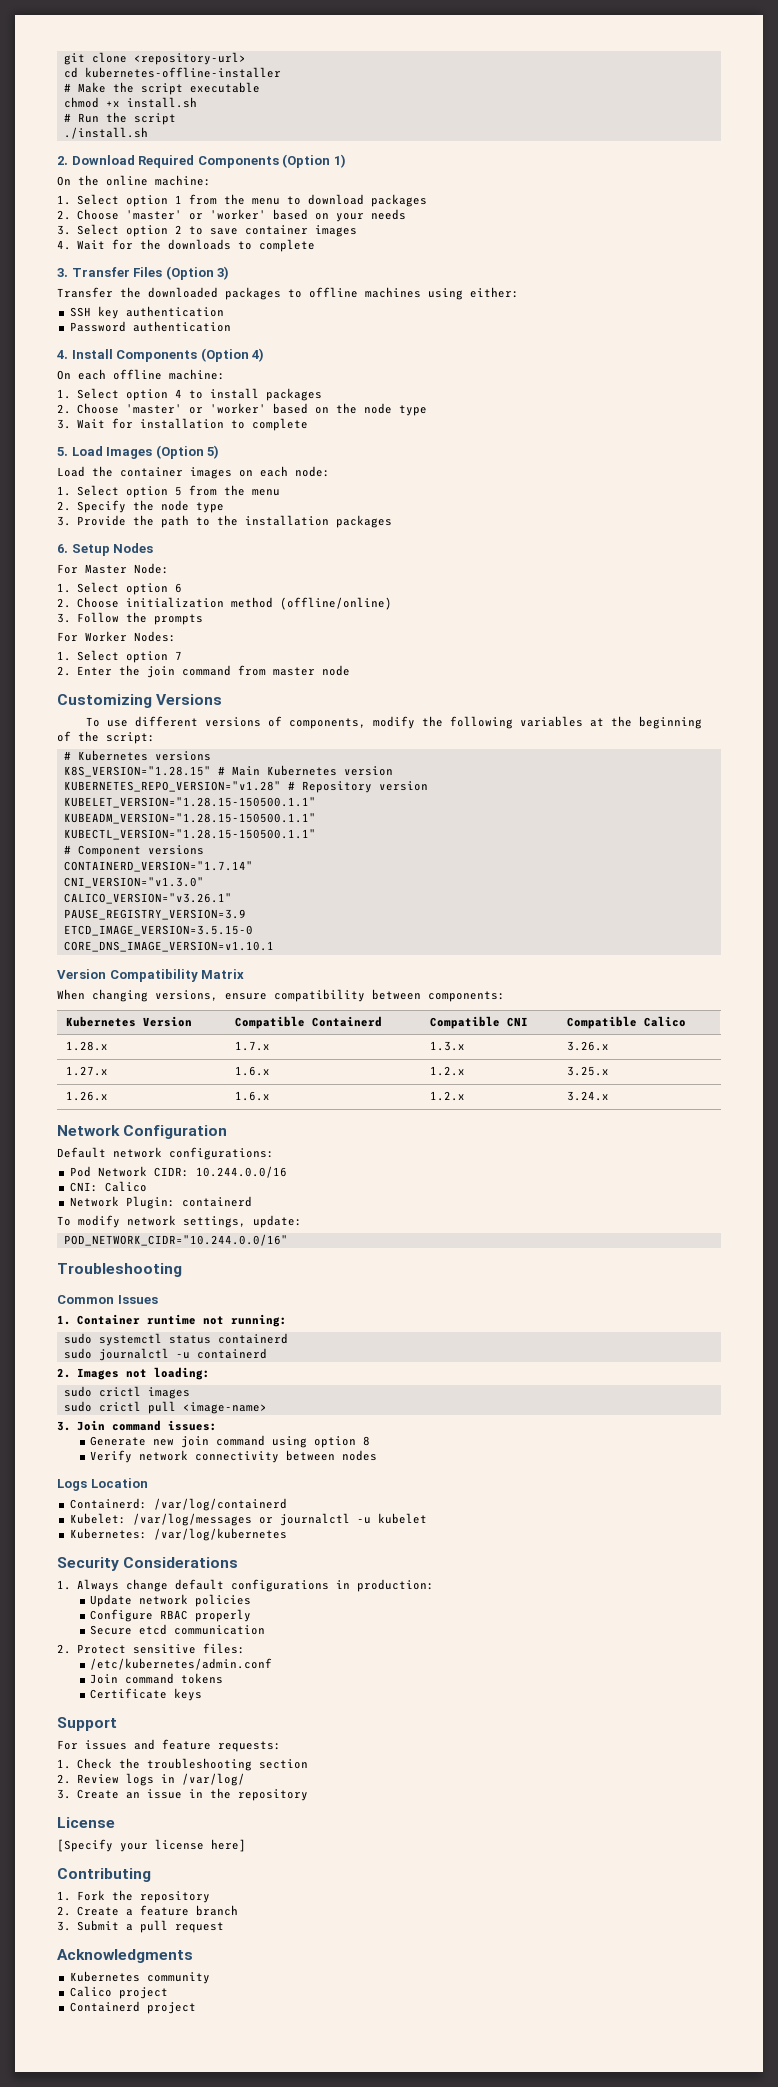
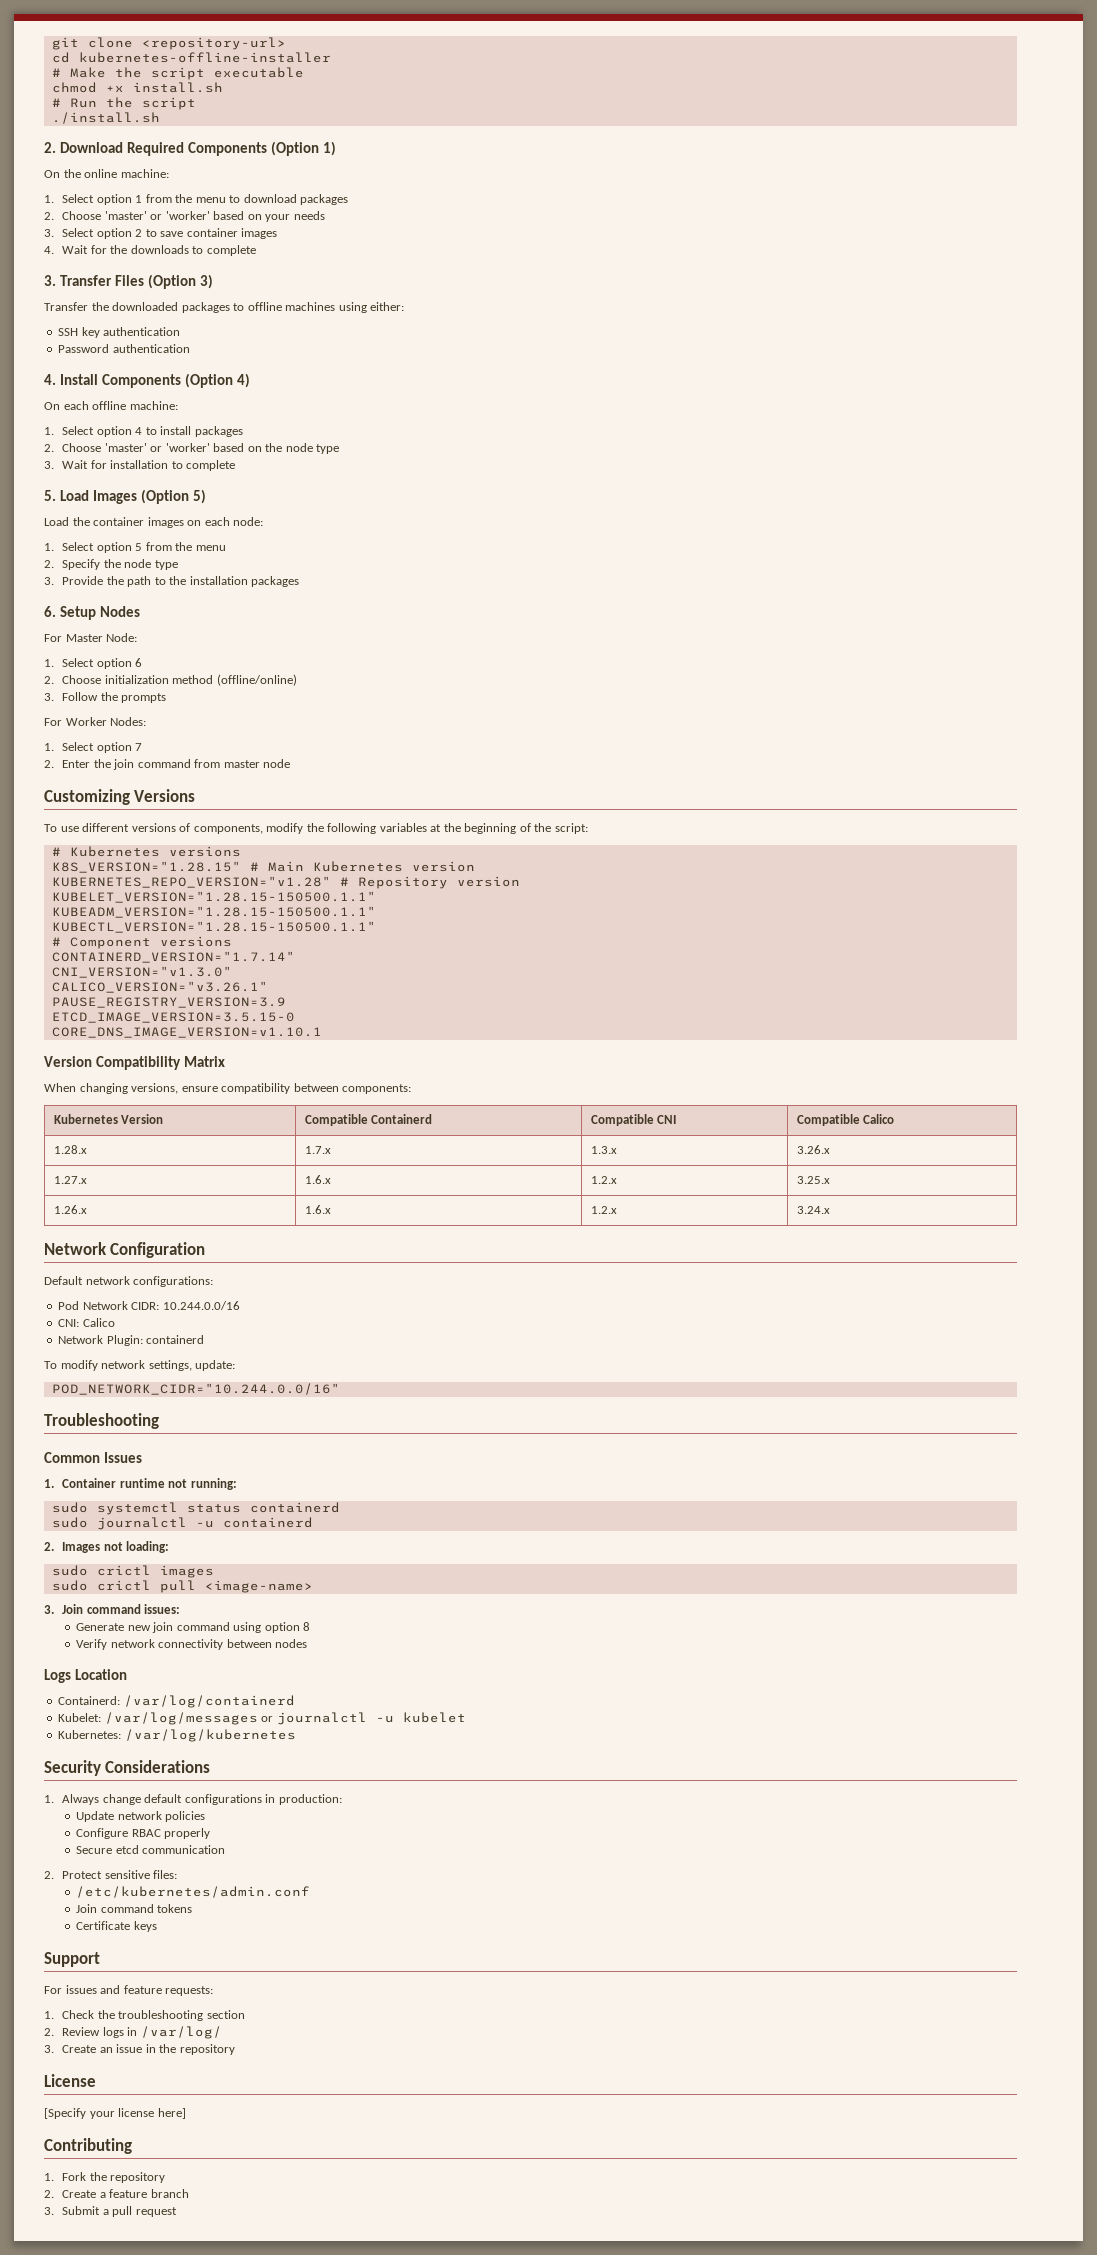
[57,1949,193,1963] [69,1971,210,1984] [69,1986,168,1999] [69,2001,196,2014] // Acknowledgments // Kubernetes community // Calico project // Containerd project -> (177, 2212) none

